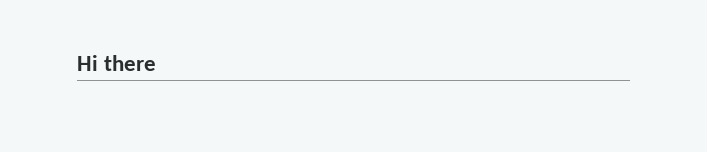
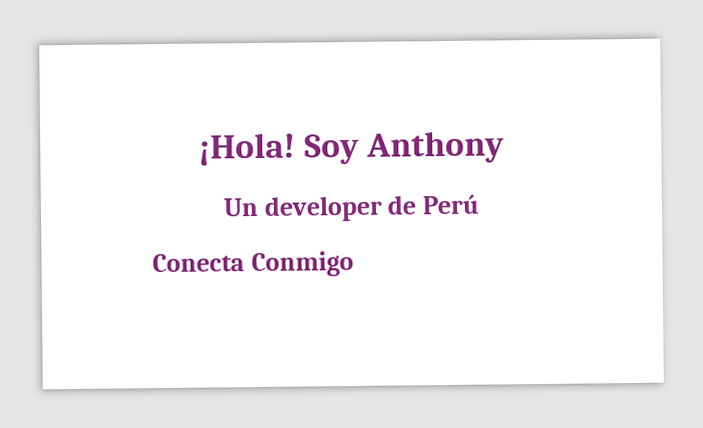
[77,55,157,71] Hi there -> [197,130,506,166] [222,194,481,222] [152,250,354,278] ¡Hola! Soy Anthony // Un developer de Perú // Conecta Conmigo

